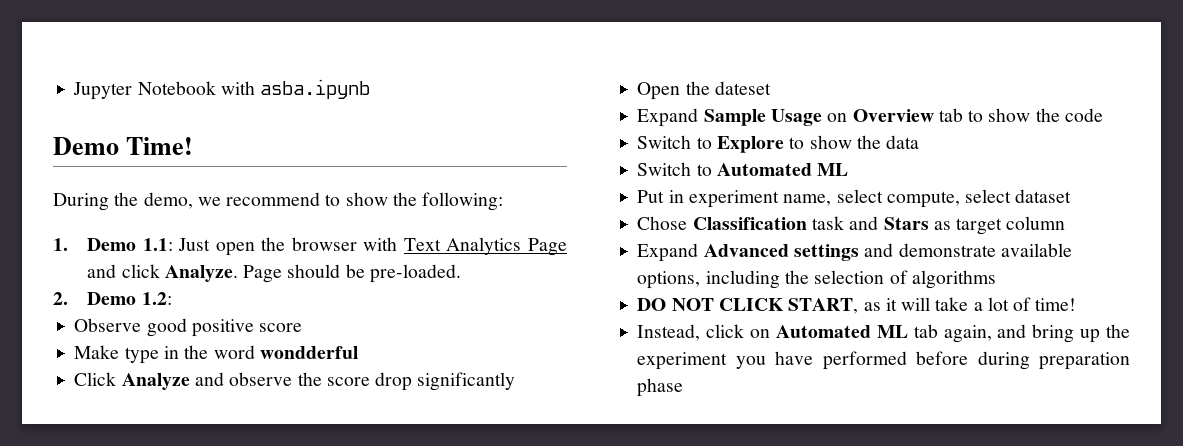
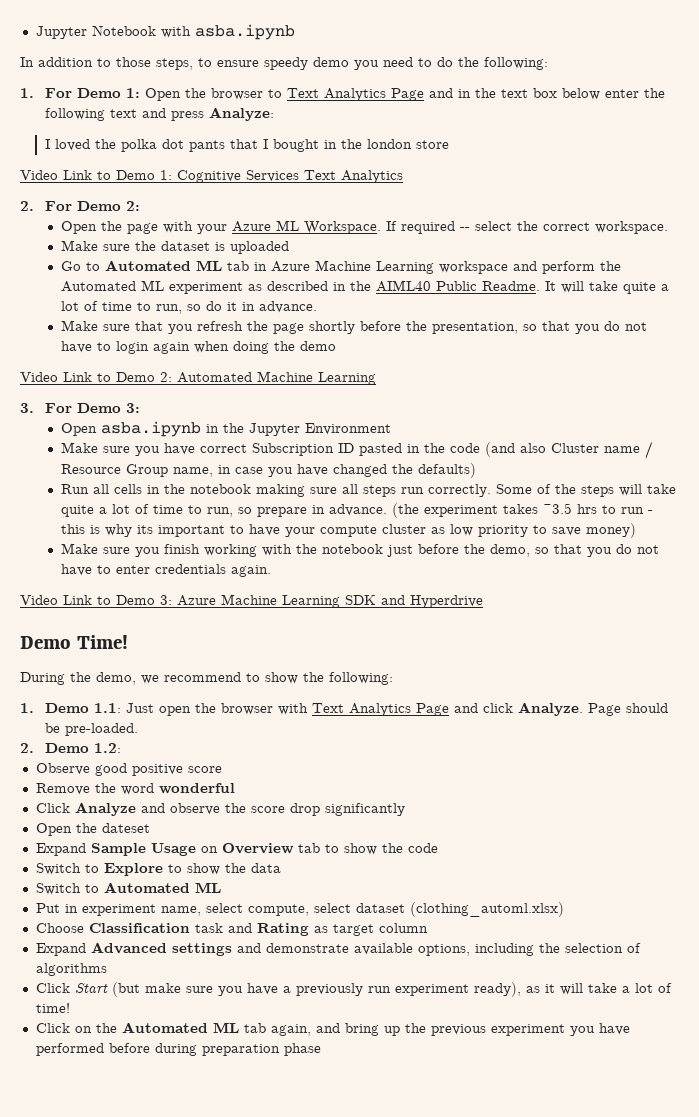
(371, 89) none -> [20,57,548,70] [20,88,665,101] [44,107,274,121] [44,139,449,152] [20,170,403,183] [20,201,140,211] [60,220,668,234] [60,240,289,254] [60,260,621,274] [60,280,669,294] [60,301,317,314] [60,320,647,334] [60,341,336,354] [20,371,376,385] [20,403,140,413] [60,421,391,437] [60,441,653,459] [60,463,476,478] [60,484,676,497] [60,503,653,518] [60,523,636,538] [60,543,659,557] [60,564,271,577] [20,594,483,608] // In addition to those steps, to ensure speedy demo you need to do the following: // 1. For Demo 1: Open the browser to Text Analytics Page and in the text box below enter the following text and press Analyze: // I loved the polka dot pants that I bought in the london store // Video Link to Demo 1: Cognitive Services Text Analytics // 2. For Demo 2: // Open the page with your Azure ML Workspace. If required -- select the correct workspace. // Make sure the dataset is uploaded // Go to Automated ML tab in Azure Machine Learning workspace and perform the Automated ML experiment as described in the AIML40 Public Readme. It will take quite a lot of time to run, so do it in advance. // Make sure that you refresh the page shortly before the presentation, so that you do not have to login again when doing the demo // Video Link to Demo 2: Automated Machine Learning // 3. For Demo 3: // Open asba.ipynb in the Jupyter Environment // Make sure you have correct Subscription ID pasted in the code (and also Cluster name / Resource Group name, in case you have changed the defaults) // Run all cells in the notebook making sure all steps run correctly. Some of the steps will take quite a lot of time to run, so prepare in advance. (the experiment takes ~3.5 hrs to run - this is why its important to have your compute cluster as low priority to save money) // Make sure you finish working with the notebook just before the demo, so that you do not have to enter credentials again. // Video Link to Demo 3: Azure Machine Learning SDK and Hyperdrive
[74,345,179,364] Make type in -> [35,783,90,795] Remove
[259,346,358,359] wondderful -> [158,783,235,794] wonderful
[637,216,688,230] // Chose -> [409,902,564,917] [35,923,84,933] (clothing_automl.xlsx) // Choose
[883,217,929,230] Stars -> [256,923,309,936] Rating
[637,298,859,314] DO NOT CLICK START, -> [35,982,521,997] Click Start (but make sure you have a previously run experiment ready),
[637,324,771,341] Instead, click on -> [35,1023,117,1033] Click on the
(1131, 331) none -> [430,1024,486,1036] previous

